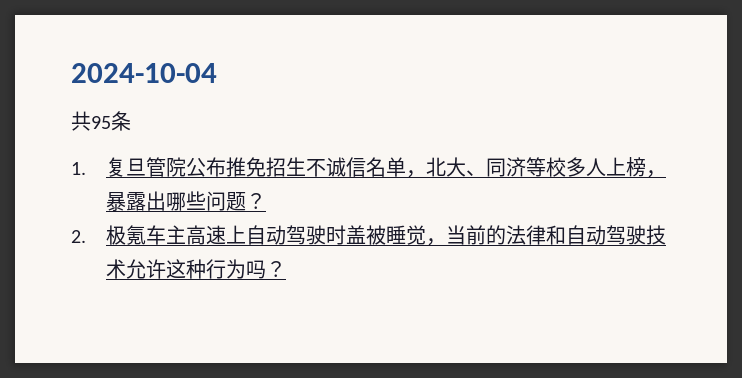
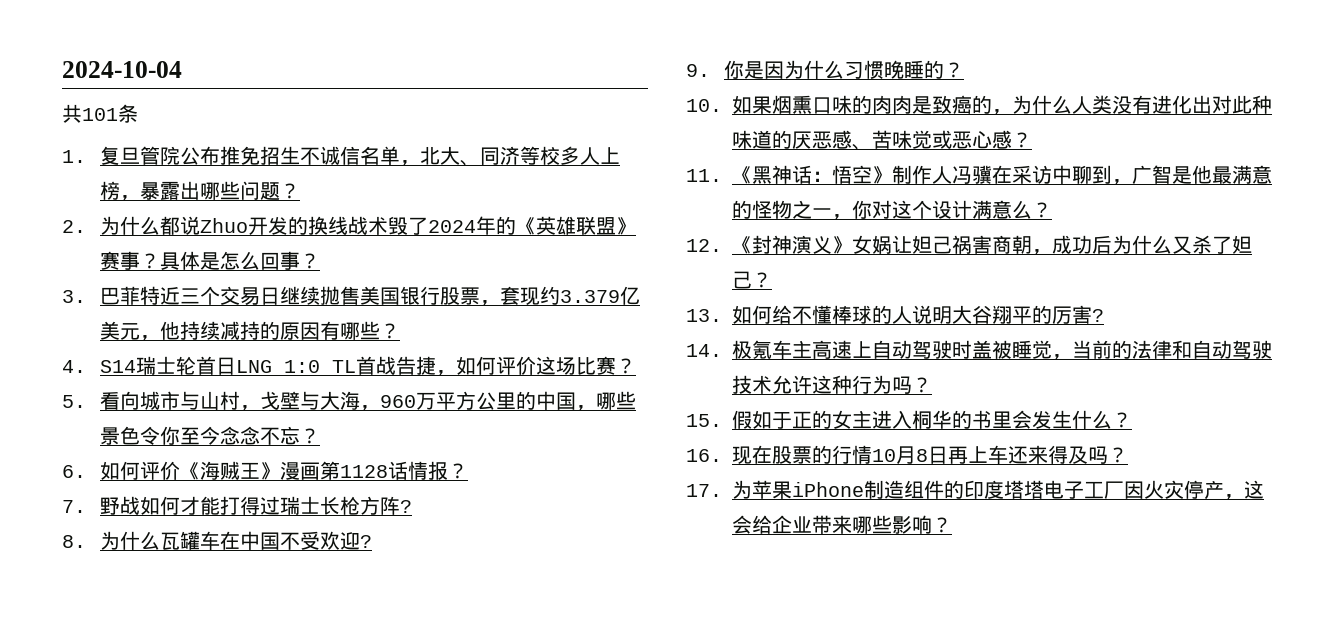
[91,116,111,129] 95 -> [82,108,118,121] 101
(86, 236) none -> [100,216,637,235] [100,251,321,270] [62,286,641,306] [100,321,401,341] [62,356,637,376] [62,391,637,411] [100,426,321,445] [62,461,469,480] [62,496,413,515] [62,531,373,551] [686,60,965,79] [686,95,1272,115] [732,130,1032,150] [686,165,1272,185] [732,200,1052,220] [686,235,1252,255] [732,271,772,289] [686,305,1104,325] [686,344,722,357] 为什么都说Zhuo开发的换线战术毁了2024年的《英雄联盟》赛事？具体是怎么回事？ // 3.巴菲特近三个交易日继续抛售美国银行股票，套现约3.379亿美元，他持续减持的原因有哪些？ // 4. S14瑞士轮首日LNG 1:0 TL首战告捷，如何评价这场比赛？ // 5.看向城市与山村，戈壁与大海，960万平方公里的中国，哪些景色令你至今念念不忘？ // 6.如何评价《海贼王》漫画第1128话情报？ // 7.野战如何才能打得过瑞士长枪方阵? // 8.为什么瓦罐车在中国不受欢迎? // 9.你是因为什么习惯晚睡的？ // 10.如果烟熏口味的肉肉是致癌的，为什么人类没有进化出对此种味道的厌恶感、苦味觉或恶心感？ // 11.《黑神话：悟空》制作人冯骥在采访中聊到，广智是他最满意的怪物之一，你对这个设计满意么？ // 12.《封神演义》女娲让妲己祸害商朝，成功后为什么又杀了妲己？ // 13.如何给不懂棒球的人说明大谷翔平的厉害? // 14.
(287, 269) none -> [686,410,1132,429] [686,445,1128,465] [686,480,1264,500] [732,515,952,534] // 15.假如于正的女主进入桐华的书里会发生什么？ // 16.现在股票的行情10月8日再上车还来得及吗？ // 17.为苹果iPhone制造组件的印度塔塔电子工厂因火灾停产，这会给企业带来哪些影响？

